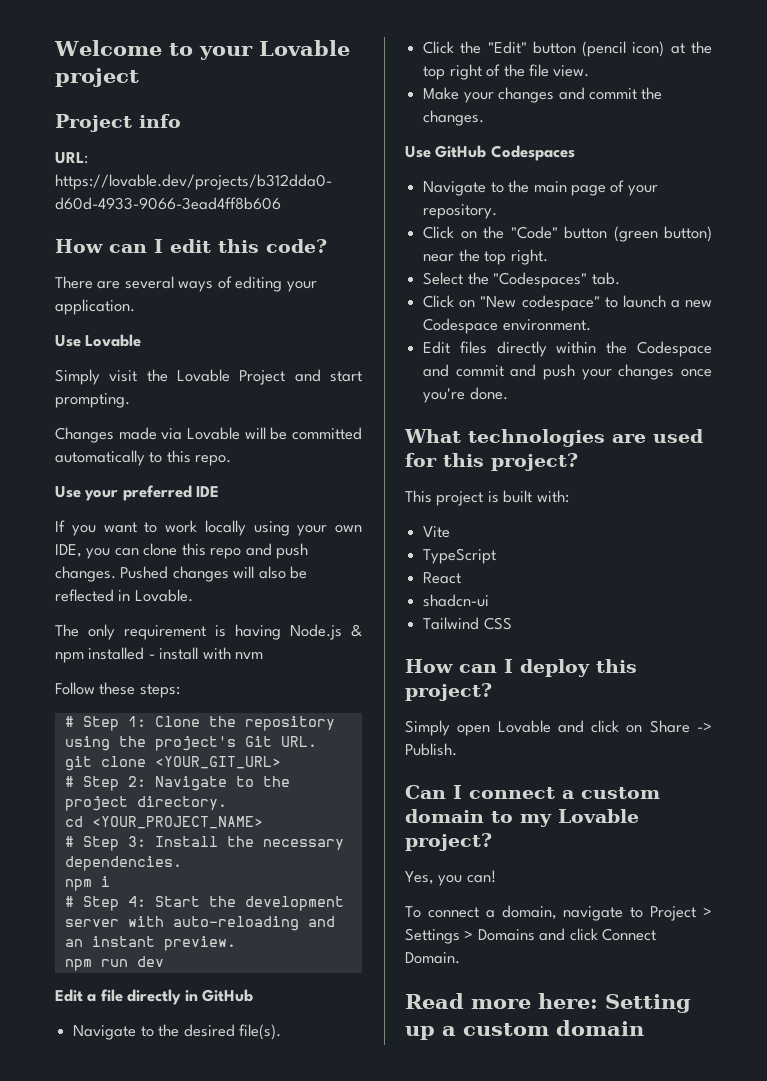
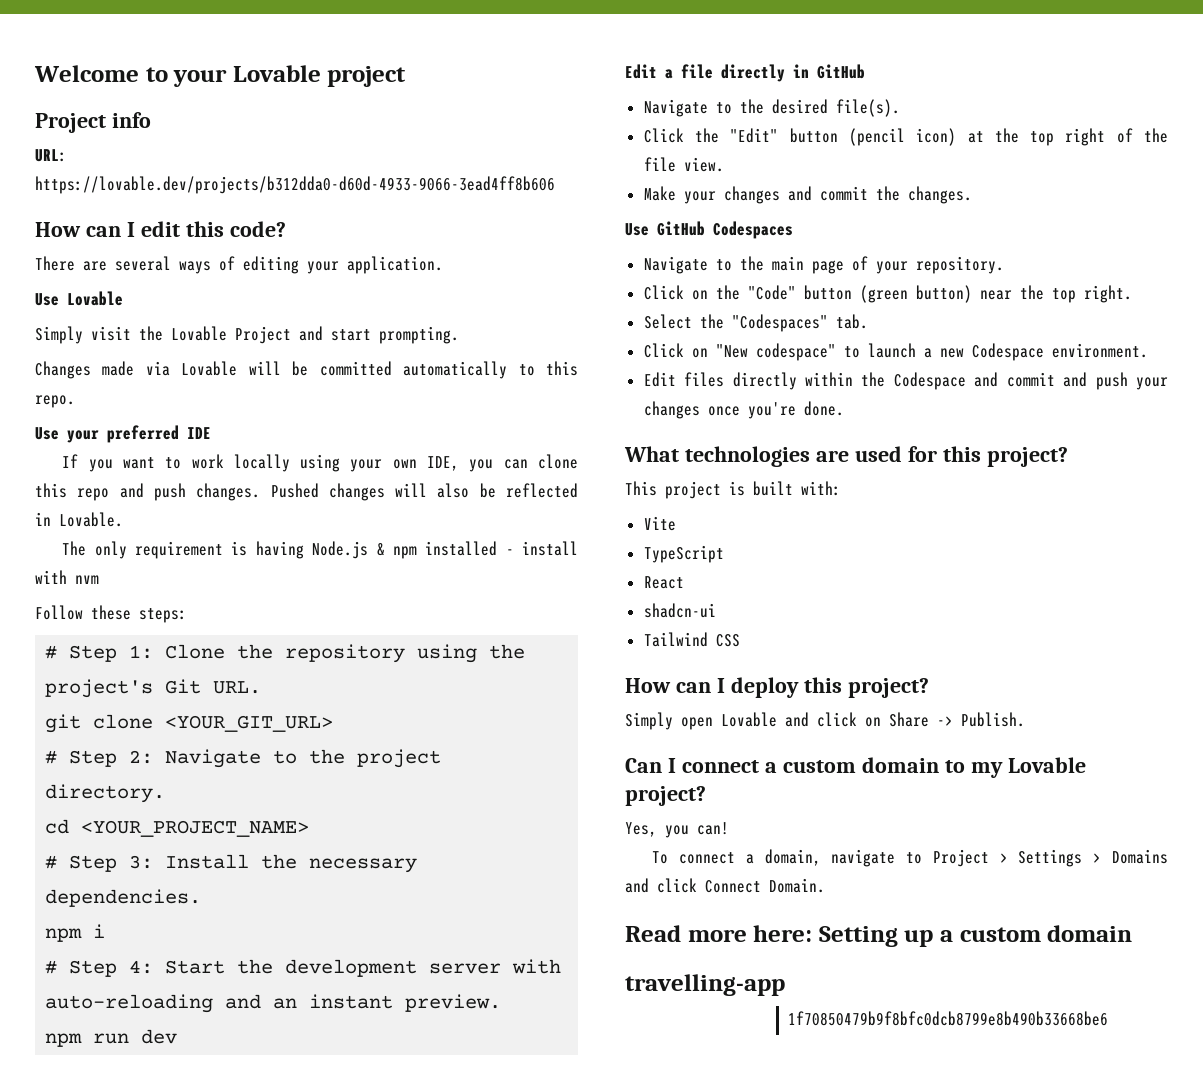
(644, 1028) none -> [625,974,785,996] [787,1011,1108,1026] // travelling-app // 1f70850479b9f8bfc0dcb8799e8b490b33668be6

